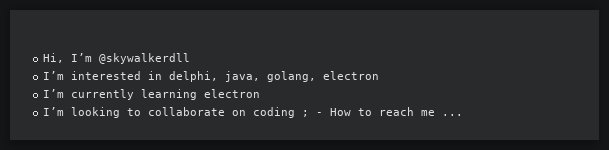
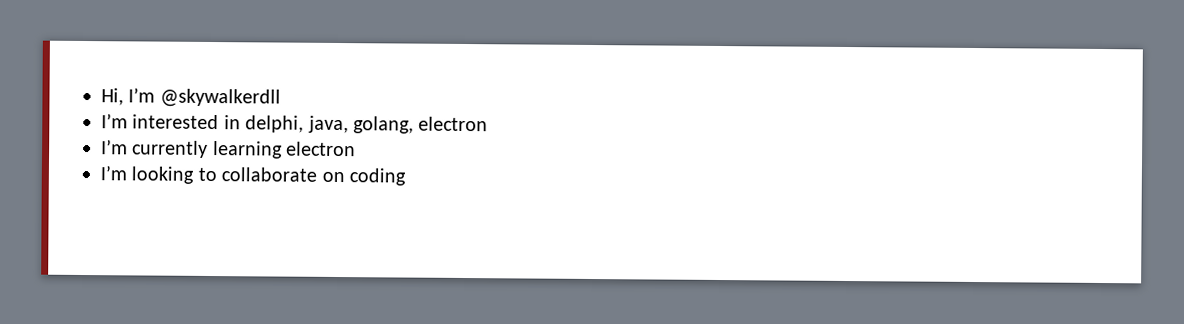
[302,107,464,117] ; - How to reach me ... -> (406, 177) none

